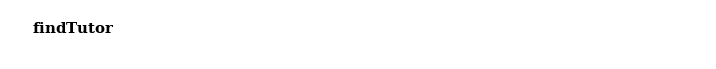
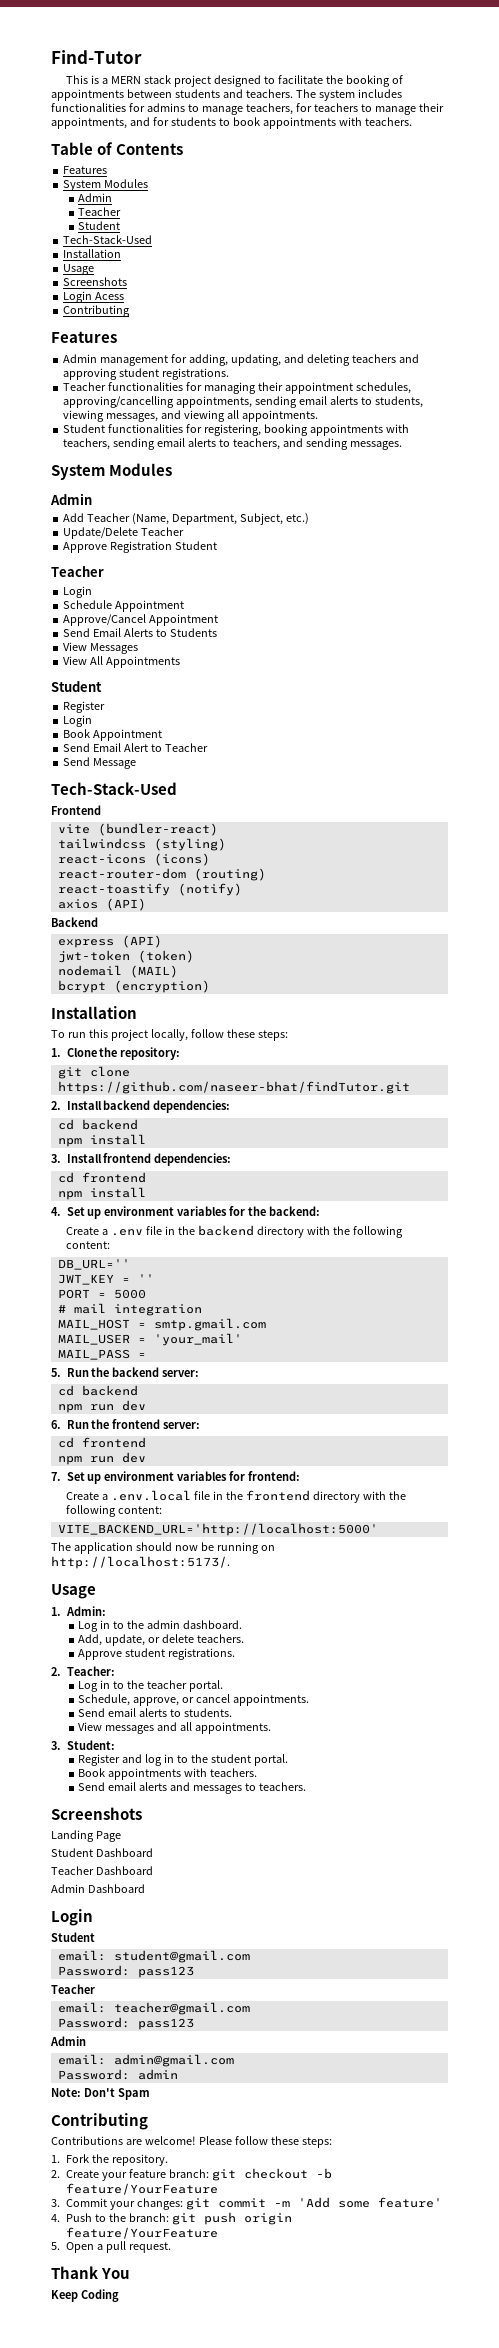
[33,22,114,33] findTutor -> [51,50,142,64] [66,75,403,87] [51,89,402,101] [51,103,444,115] [51,117,412,129] [51,142,184,155] [63,166,108,174] [63,179,149,191] [78,193,113,202] [78,207,122,216] [78,221,121,230] [63,235,153,244] [63,249,122,258] [63,264,95,275] [63,277,128,286] [63,291,125,303] [63,305,131,317] [51,331,117,343] [63,354,419,366] [63,368,230,380] [63,382,411,394] [63,396,423,408] [63,410,318,422] [63,424,409,436] [63,438,402,450] [51,463,173,480] [50,493,92,505] [63,513,309,525] [63,527,185,539] [63,541,218,553] [51,566,104,577] [63,586,93,598] [63,600,185,612] [63,614,219,626] [63,628,217,637] [63,642,139,654] [63,656,181,668] [51,681,102,692] [63,701,106,713] [63,715,93,727] [63,729,163,741] [63,743,208,752] [63,757,137,769] [51,782,177,795] [51,805,101,815] [57,823,218,836] [57,838,226,851] [57,853,210,866] [57,868,266,881] [57,883,242,896] [57,898,146,911] [51,917,98,927] [57,935,162,948] [57,950,194,963] [57,965,178,978] [57,980,210,993] [51,1006,137,1019] [51,1029,288,1041] [51,1047,181,1060] [57,1066,130,1079] [57,1081,410,1094] [51,1100,231,1113] [57,1119,138,1130] [57,1134,146,1147] [51,1153,232,1166] [57,1172,146,1183] [57,1187,146,1200] [51,1206,321,1219] [66,1225,404,1238] [66,1241,111,1249] [57,1259,130,1270] [57,1274,154,1285] [57,1289,146,1299] [57,1303,202,1316] [57,1318,266,1331] [57,1333,242,1346] [57,1349,146,1360] [51,1367,200,1377] [57,1385,138,1396] [57,1400,146,1413] [51,1419,201,1429] [57,1437,146,1448] [57,1452,146,1465] [51,1471,301,1484] [66,1490,407,1503] [66,1505,163,1517] [57,1523,378,1536] [51,1542,275,1554] [51,1556,230,1569] [51,1584,96,1599] [51,1606,106,1616] [78,1620,243,1632] [78,1634,245,1646] [78,1648,236,1660] [51,1666,115,1676] [78,1680,224,1692] [78,1694,310,1706] [78,1708,233,1717] [78,1722,272,1734] [51,1740,115,1750] [78,1754,289,1766] [78,1768,258,1780] [78,1782,307,1794] [51,1807,142,1820] [51,1830,121,1842] [51,1848,153,1857] [51,1866,153,1875] [51,1884,145,1893] [51,1909,93,1926] [51,1932,95,1942] [57,1950,250,1963] [57,1965,194,1978] [51,1984,95,1994] [57,2002,250,2015] [57,2017,194,2030] [50,2036,86,2046] [57,2054,234,2067] [57,2069,178,2080] [51,2088,150,2100] [51,2113,148,2130] [51,2136,332,2148] [51,2154,169,2166] [51,2168,333,2181] [66,2183,219,2195] [51,2197,443,2210] [51,2212,293,2225] [66,2227,219,2239] [51,2241,172,2253] [51,2266,131,2279] [51,2289,119,2302] Find-Tutor // This is a MERN stack project designed to facilitate the booking of appointments between students and teachers. The system includes functionalities for admins to manage teachers, for teachers to manage their appointments, and for students to book appointments with teachers. // Table of Contents // Features // System Modules // Admin // Teacher // Student // Tech-Stack-Used // Installation // Usage // Screenshots // Login Acess // Contributing // Features // Admin management for adding, updating, and deleting teachers and approving student registrations. // Teacher functionalities for managing their appointment schedules, approving/cancelling appointments, sending email alerts to students, viewing messages, and viewing all appointments. // Student functionalities for registering, booking appointments with teachers, sending email alerts to teachers, and sending messages. // System Modules // Admin // Add Teacher (Name, Department, Subject, etc.) // Update/Delete Teacher // Approve Registration Student // Teacher // Login // Schedule Appointment // Approve/Cancel Appointment // Send Email Alerts to Students // View Messages // View All Appointments // Student // Register // Login // Book Appointment // Send Email Alert to Teacher // Send Message // Tech-Stack-Used // Frontend // vite (bundler-react) // tailwindcss (styling) // react-icons (icons) // react-router-dom (routing) // react-toastify (notify) // axios (API) // Backend // express (API) // jwt-token (token) // nodemail (MAIL) // bcrypt (encryption) // Installation // To run this project locally, follow these steps: // 1. Clone the repository: // git clone https://github.com/naseer-bhat/findTutor.git // 2. Install backend dependencies: // cd backend // npm install // 3. Install frontend dependencies: // cd frontend // npm install // 4. Set up environment variables for the backend: // Create a .env file in the backend directory with the following content: // DB_URL='' // JWT_KEY = '' // PORT = 5000 // # mail integration // MAIL_HOST = smtp.gmail.com // MAIL_USER = 'your_mail' // MAIL_PASS = // 5. Run the backend server: // cd backend // npm run dev // 6. Run the frontend server: // cd frontend // npm run dev // 7. Set up environment variables for frontend: // Create a .env.local file in the frontend directory with the following content: // VITE_BACKEND_URL='http://localhost:5000' // The application should now be running on http://localhost:5173/. // Usage // 1. Admin: // Log in to the admin dashboard. // Add, update, or delete teachers. // Approve student registrations. // 2. Teacher: // Log in to the teacher portal. // Schedule, approve, or cancel appointments. // Send email alerts to students. // View messages and all appointments. // 3. Student: // Register and log in to the student portal. // Book appointments with teachers. // Send email alerts and messages to teachers. // Screenshots // Landing Page // Student Dashboard // Teacher Dashboard // Admin Dashboard // Login // Student // email: student@gmail.com // Password: pass123 // Teacher // email: teacher@gmail.com // Password: pass123 // Admin // email: admin@gmail.com // Password: admin // Note: Don't Spam // Contributing // Contributions are welcome! Please follow these steps: // 1. Fork the repository. // 2. Create your feature branch: git checkout -b feature/YourFeature // 3. Commit your changes: git commit -m 'Add some feature' // 4. Push to the branch: git push origin feature/YourFeature // 5. Open a pull request. // Thank You // Keep Coding

